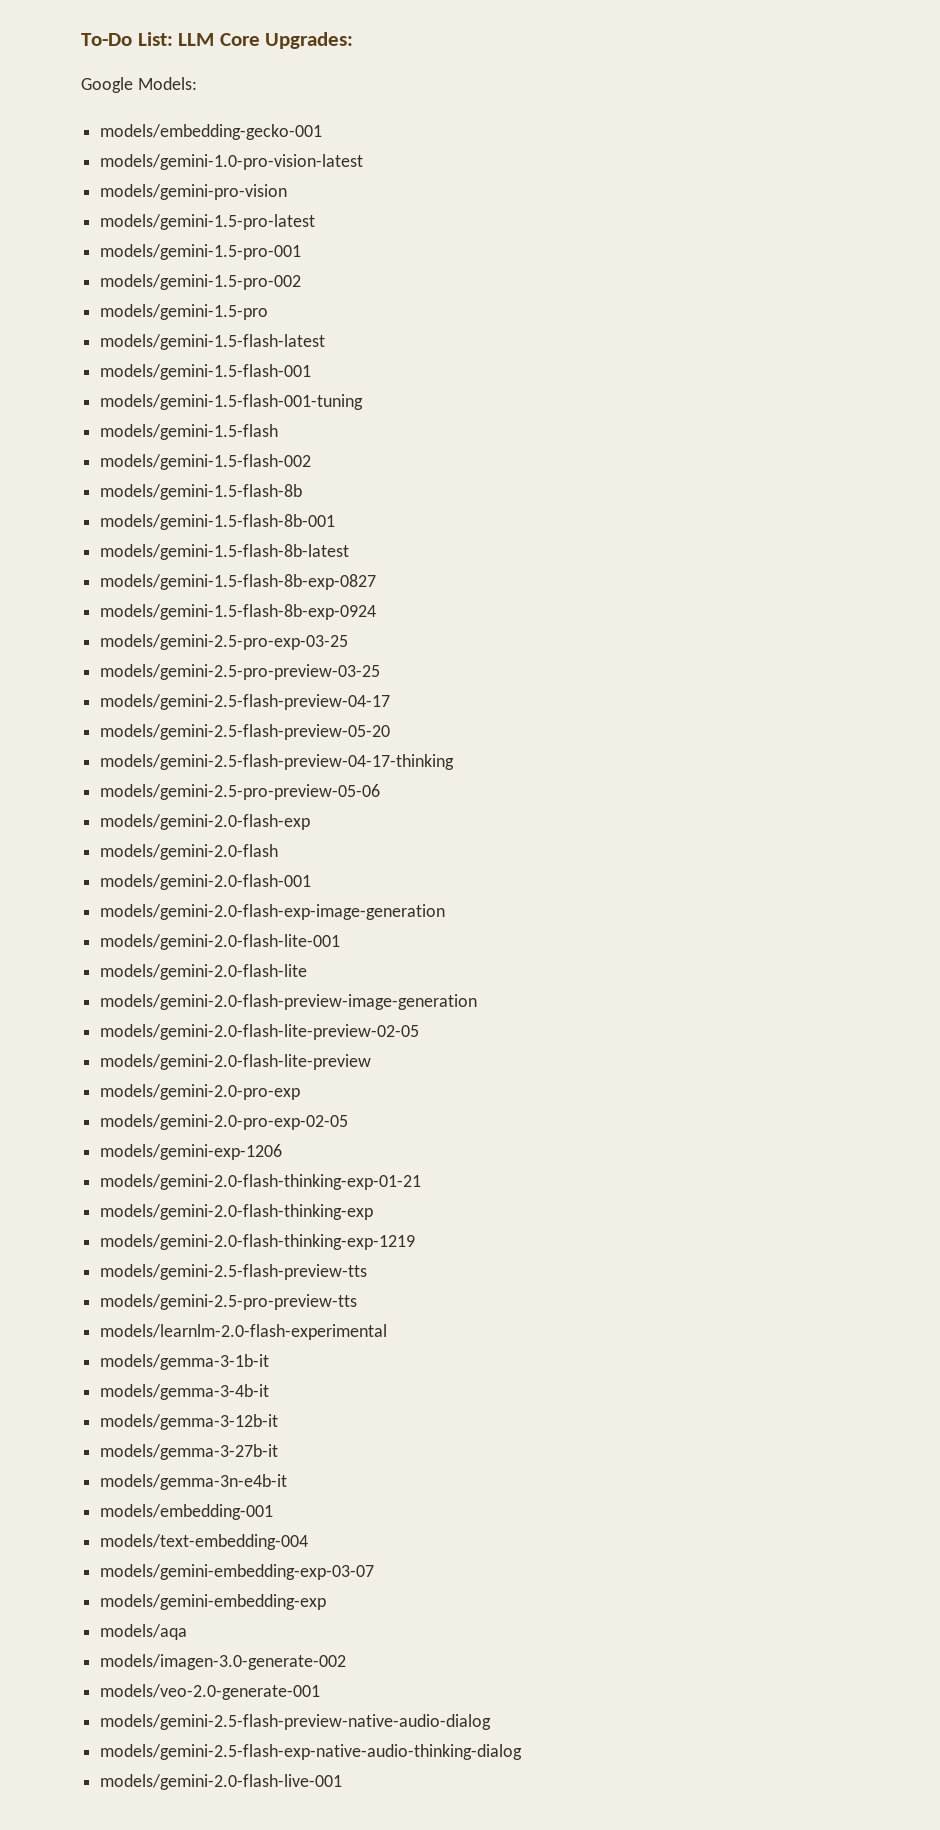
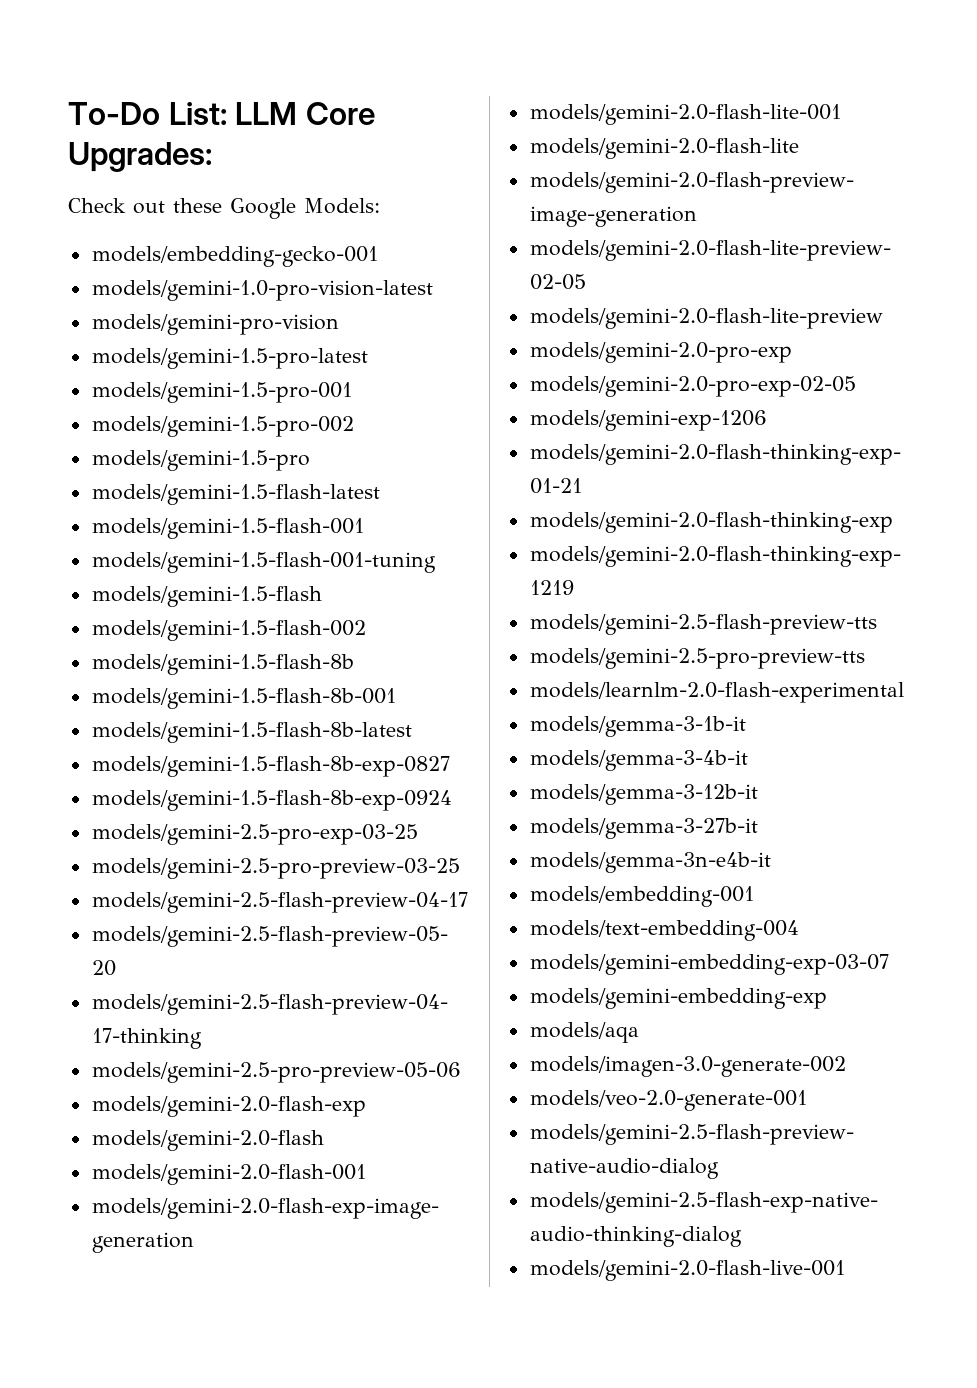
(354, 40) none -> [68,198,222,214] Check out these

